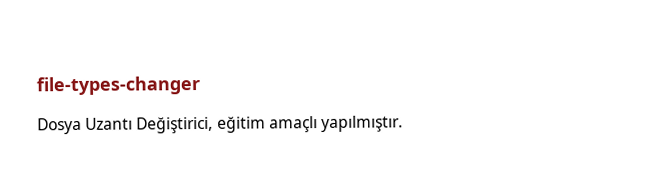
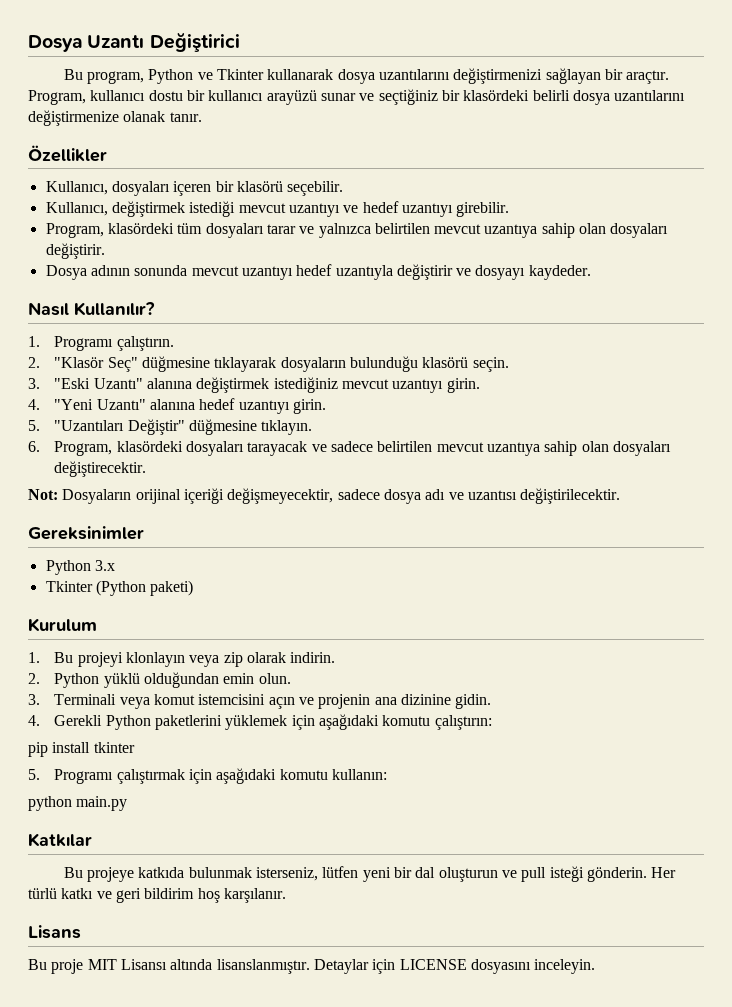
[36,76,200,96] [37,115,403,135] file-types-changer // Dosya Uzantı Değiştirici, eğitim amaçlı yapılmıştır. -> [28,33,240,52] [63,68,670,84] [28,89,686,105] [28,110,202,126] [28,145,107,162] [45,181,344,196] [45,201,510,217] [45,223,669,238] [45,243,105,259] [45,264,591,280] [28,302,155,316] [28,336,174,351] [28,356,509,372] [28,377,480,393] [28,398,327,414] [28,419,313,435] [28,441,671,456] [54,461,147,477] [28,488,621,504] [28,526,144,540] [45,560,115,575] [45,580,194,596] [28,618,97,632] [28,652,336,667] [28,672,291,688] [28,694,492,709] [28,714,492,730] [28,742,135,757] [28,768,388,784] [28,796,128,811] [28,833,92,847] [63,866,677,882] [28,888,286,903] [28,925,81,939] [28,959,596,974] Dosya Uzantı Değiştirici // Bu program, Python ve Tkinter kullanarak dosya uzantılarını değiştirmenizi sağlayan bir araçtır. Program, kullanıcı dostu bir kullanıcı arayüzü sunar ve seçtiğiniz bir klasördeki belirli dosya uzantılarını değiştirmenize olanak tanır. // Özellikler // Kullanıcı, dosyaları içeren bir klasörü seçebilir. // Kullanıcı, değiştirmek istediği mevcut uzantıyı ve hedef uzantıyı girebilir. // Program, klasördeki tüm dosyaları tarar ve yalnızca belirtilen mevcut uzantıya sahip olan dosyaları değiştirir. // Dosya adının sonunda mevcut uzantıyı hedef uzantıyla değiştirir ve dosyayı kaydeder. // Nasıl Kullanılır? // 1. Programı çalıştırın. // 2. "Klasör Seç" düğmesine tıklayarak dosyaların bulunduğu klasörü seçin. // 3. "Eski Uzantı" alanına değiştirmek istediğiniz mevcut uzantıyı girin. // 4. "Yeni Uzantı" alanına hedef uzantıyı girin. // 5. "Uzantıları Değiştir" düğmesine tıklayın. // 6. Program, klasördeki dosyaları tarayacak ve sadece belirtilen mevcut uzantıya sahip olan dosyaları değiştirecektir. // Not: Dosyaların orijinal içeriği değişmeyecektir, sadece dosya adı ve uzantısı değiştirilecektir. // Gereksinimler // Python 3.x // Tkinter (Python paketi) // Kurulum // 1. Bu projeyi klonlayın veya zip olarak indirin. // 2. Python yüklü olduğundan emin olun. // 3. Terminali veya komut istemcisini açın ve projenin ana dizinine gidin. // 4. Gerekli Python paketlerini yüklemek için aşağıdaki komutu çalıştırın: // pip install tkinter // 5. Programı çalıştırmak için aşağıdaki komutu kullanın: // python main.py // Katkılar // Bu projeye katkıda bulunmak isterseniz, lütfen yeni bir dal oluşturun ve pull isteği gönderin. Her türlü katkı ve geri bildirim hoş karşılanır. // Lisans // Bu proje MIT Lisansı altında lisanslanmıştır. Detaylar için LICENSE dosyasını inceleyin.

